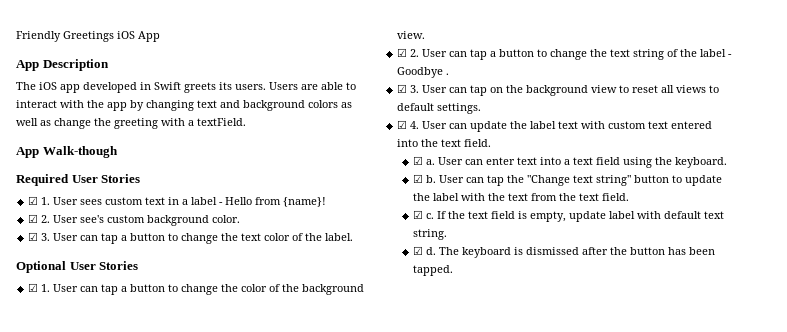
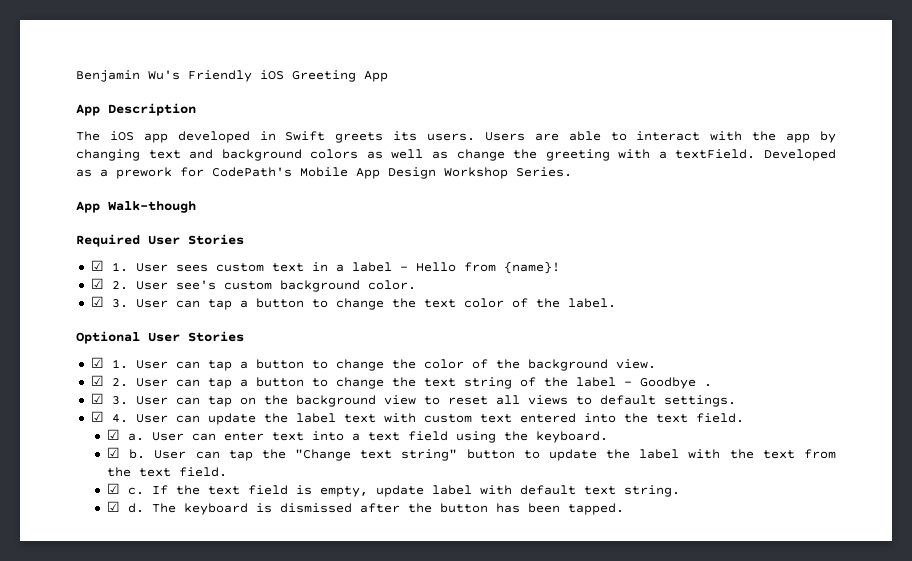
[16,31,135,42] Friendly Greetings iOS -> [76,70,356,82] Benjamin Wu's Friendly iOS Greeting
(246, 122) none -> [763,149,836,161] [76,167,572,179] Developed as a prework for CodePath's Mobile App Design Workshop Series.

